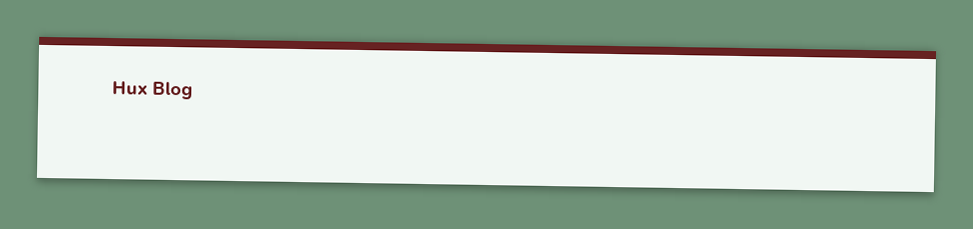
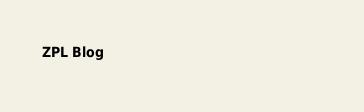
[112,81,148,95] Hux -> [42,46,68,57] ZPL

